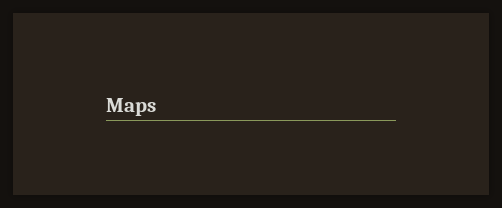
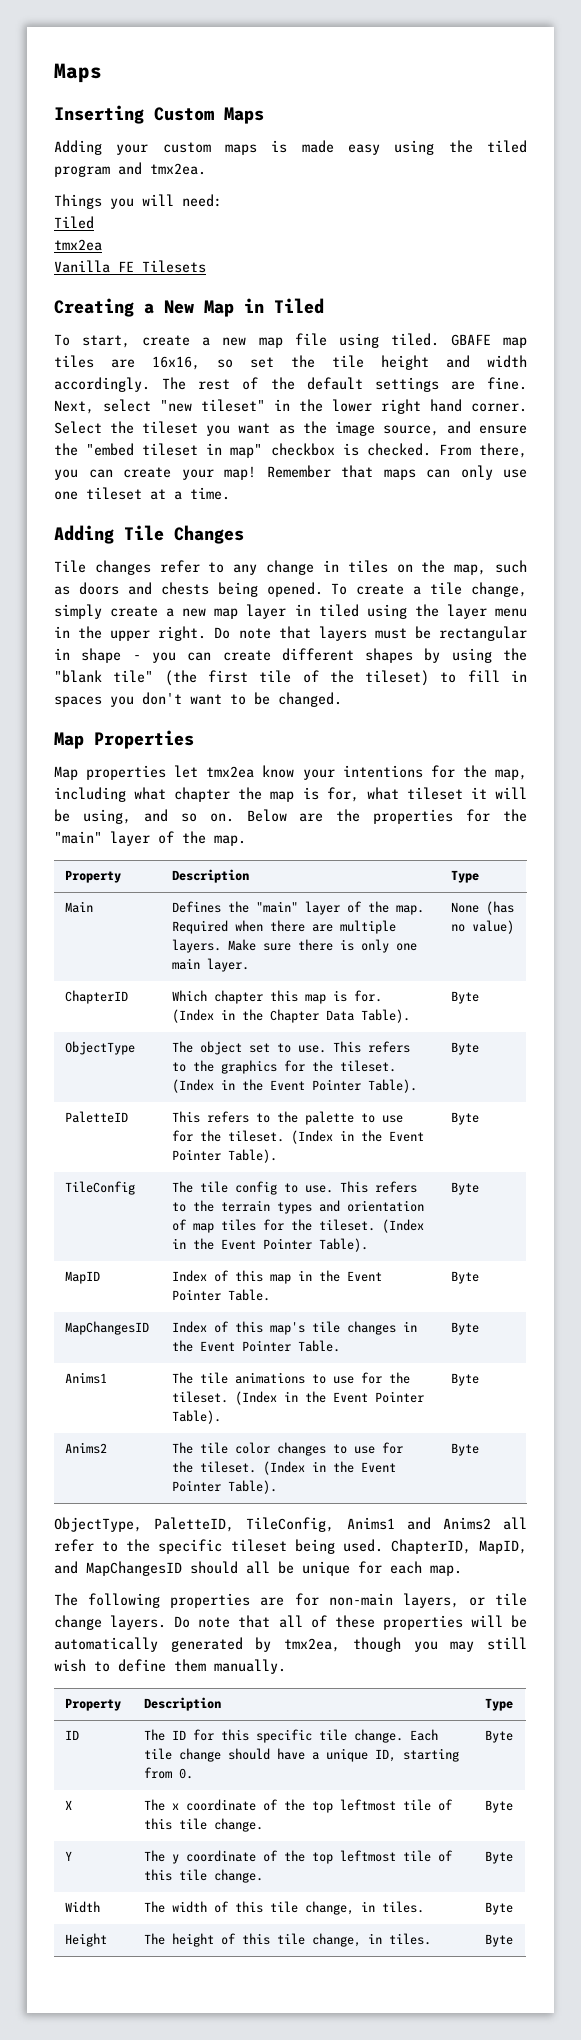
[106,98,156,116] Maps -> [54,63,102,83] [54,105,264,124] [54,140,527,155] [54,162,206,177] [54,194,222,209] [54,216,94,229] [54,239,102,251] [54,260,206,273] [54,298,324,317] [54,333,527,348] [54,355,527,370] [54,377,527,392] [54,399,527,414] [54,421,527,436] [54,443,527,458] [54,465,527,480] [54,487,230,500] [54,525,244,544] [54,560,527,575] [54,582,527,597] [54,604,527,619] [54,626,528,641] [54,648,527,663] [54,670,527,686] [54,692,342,707] [54,730,194,749] [54,765,527,780] [54,787,528,802] [54,809,527,824] [54,831,246,846] [65,870,122,883] [172,869,250,883] [451,870,480,883] [65,901,94,913] [172,901,425,915] [172,920,397,934] [172,939,418,953] [172,958,250,972] [451,901,515,915] [451,920,515,934] [65,990,129,1004] [172,990,383,1004] [172,1009,411,1023] [451,991,480,1004] [65,1041,136,1055] [172,1041,411,1055] [172,1060,397,1074] [172,1079,418,1093] [451,1042,480,1055] [65,1111,129,1123] [172,1111,404,1125] [172,1130,425,1144] [172,1149,278,1163] [451,1112,480,1125] [65,1181,136,1195] [172,1181,418,1195] [172,1200,425,1214] [172,1219,425,1233] [172,1238,369,1252] [451,1182,480,1195] [65,1271,101,1284] [172,1270,383,1284] [172,1289,271,1301] [451,1271,480,1284] [65,1321,150,1335] [172,1321,418,1335] [172,1340,341,1352] [451,1322,480,1335] [65,1372,108,1384] [172,1372,411,1384] [172,1391,425,1405] [172,1410,222,1424] [451,1373,480,1386] [65,1442,108,1454] [172,1442,404,1456] [172,1461,397,1475] [172,1480,278,1494] [451,1443,480,1456] [54,1517,528,1532] [54,1539,527,1554] [54,1561,462,1576] [54,1593,527,1608] [54,1615,527,1630] [54,1637,527,1652] [54,1659,286,1674] [65,1698,122,1711] [144,1697,222,1711] [485,1698,514,1711] [65,1730,80,1740] [144,1729,439,1743] [144,1748,460,1762] [144,1767,194,1779] [485,1730,514,1743] [65,1800,73,1810] [144,1799,454,1813] [144,1818,264,1832] [485,1800,514,1813] [65,1851,73,1861] [144,1850,454,1864] [144,1869,264,1883] [485,1851,514,1864] [65,1901,101,1913] [144,1901,425,1915] [485,1902,514,1915] [65,1933,108,1947] [144,1933,432,1947] [485,1934,514,1947] Maps // Inserting Custom Maps // Adding your custom maps is made easy using the tiled program and tmx2ea. // Things you will need: // Tiled // tmx2ea // Vanilla FE Tilesets // Creating a New Map in Tiled // To start, create a new map file using tiled. GBAFE map tiles are 16x16, so set the tile height and width accordingly. The rest of the default settings are fine. Next, select "new tileset" in the lower right hand corner. Select the tileset you want as the image source, and ensure the "embed tileset in map" checkbox is checked. From there, you can create your map! Remember that maps can only use one tileset at a time. // Adding Tile Changes // Tile changes refer to any change in tiles on the map, such as doors and chests being opened. To create a tile change, simply create a new map layer in tiled using the layer menu in the upper right. Do note that layers must be rectangular in shape - you can create different shapes by using the "blank tile" (the first tile of the tileset) to fill in spaces you don't want to be changed. // Map Properties // Map properties let tmx2ea know your intentions for the map, including what chapter the map is for, what tileset it will be using, and so on. Below are the properties for the "main" layer of the map. // Property | Description | Type // Main | Defines the "main" layer of the map. Required when there are multiple layers. Make sure there is only one main layer. | None (has no value) // ChapterID | Which chapter this map is for. (Index in the Chapter Data Table). | Byte // ObjectType | The object set to use. This refers to the graphics for the tileset. (Index in the Event Pointer Table). | Byte // PaletteID | This refers to the palette to use for the tileset. (Index in the Event Pointer Table). | Byte // TileConfig | The tile config to use. This refers to the terrain types and orientation of map tiles for the tileset. (Index in the Event Pointer Table). | Byte // MapID | Index of this map in the Event Pointer Table. | Byte // MapChangesID | Index of this map's tile changes in the Event Pointer Table. | Byte // Anims1 | The tile animations to use for the tileset. (Index in the Event Pointer Table). | Byte // Anims2 | The tile color changes to use for the tileset. (Index in the Event Pointer Table). | Byte // ObjectType, PaletteID, TileConfig, Anims1 and Anims2 all refer to the specific tileset being used. ChapterID, MapID, and MapChangesID should all be unique for each map. // The following properties are for non-main layers, or tile change layers. Do note that all of these properties will be automatically generated by tmx2ea, though you may still wish to define them manually. // Property | Description | Type // ID | The ID for this specific tile change. Each tile change should have a unique ID, starting from 0. | Byte // X | The x coordinate of the top leftmost tile of this tile change. | Byte // Y | The y coordinate of the top leftmost tile of this tile change. | Byte // Width | The width of this tile change, in tiles. | Byte // Height | The height of this tile change, in tiles. | Byte

